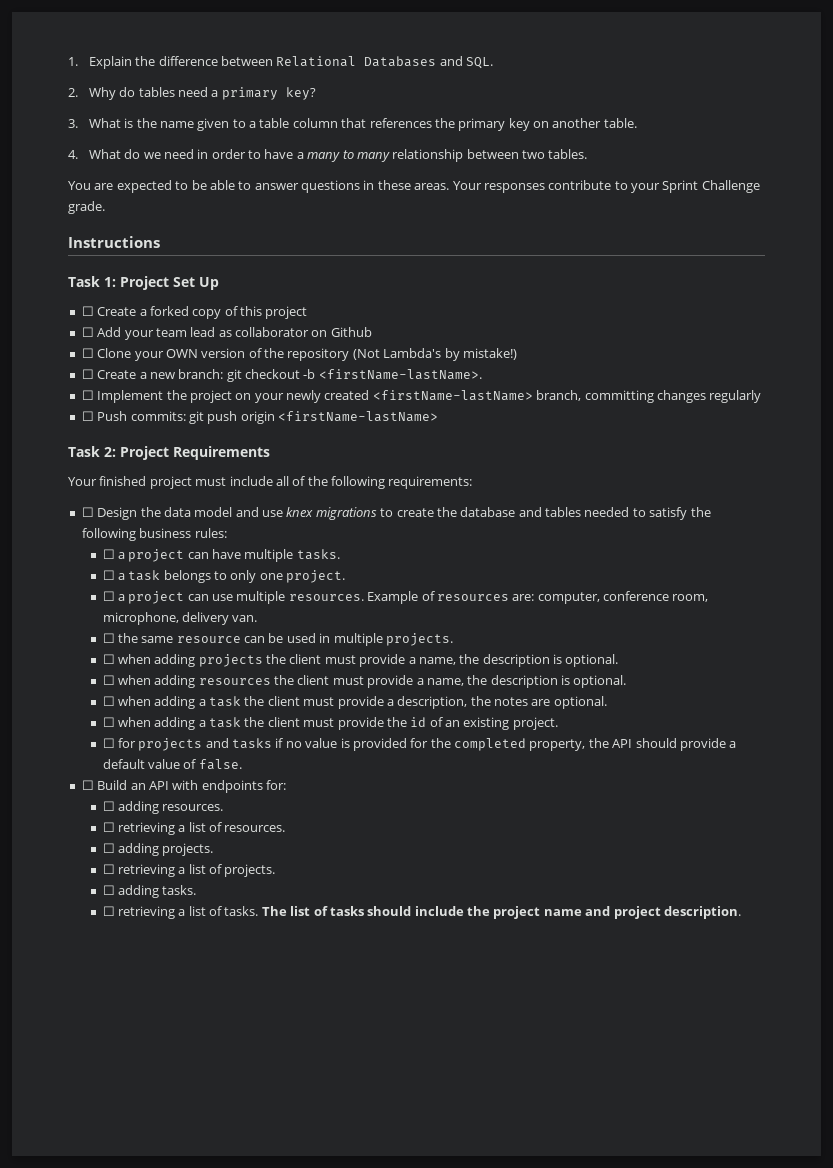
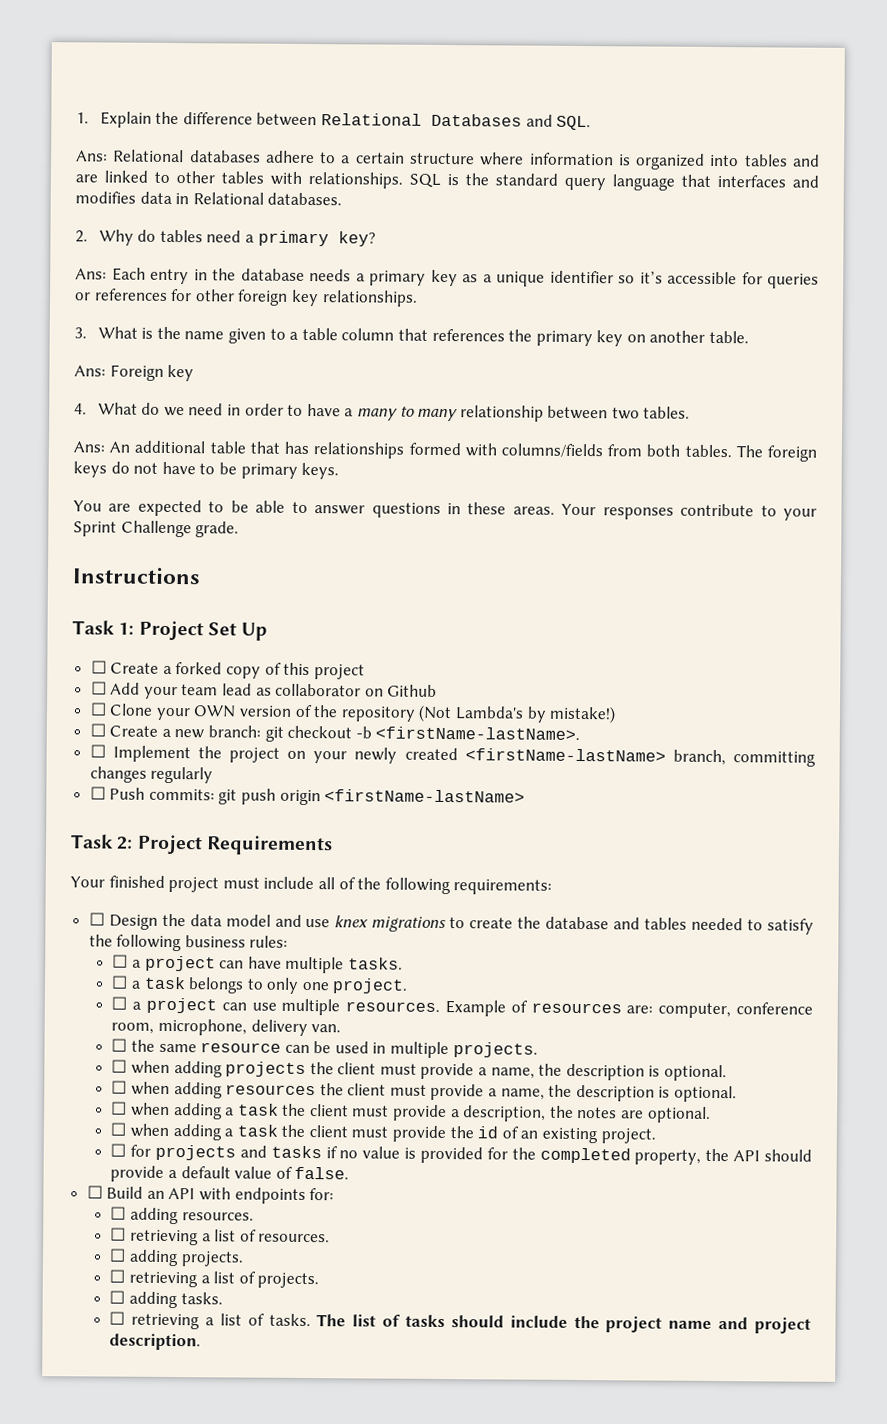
(494, 63) none -> [76,149,821,170] [75,170,819,191] [75,191,343,206] // Ans: Relational databases adhere to a certain structure where information is organized into tables and are linked to other tables with relationships. SQL is the standard query language that interfaces and modifies data in Relational databases.
(316, 93) none -> [75,267,819,289] [75,288,418,307] // Ans: Each entry in the database needs a primary key as a unique identifier so it’s accessible for queries or references for other foreign key relationships.
(637, 123) none -> [74,364,195,382] // Ans: Foreign key
(588, 154) none -> [73,440,817,462] [73,461,340,480] // Ans: An additional table that has relationships formed with columns/fields from both tables. The foreign keys do not have to be primary keys.

